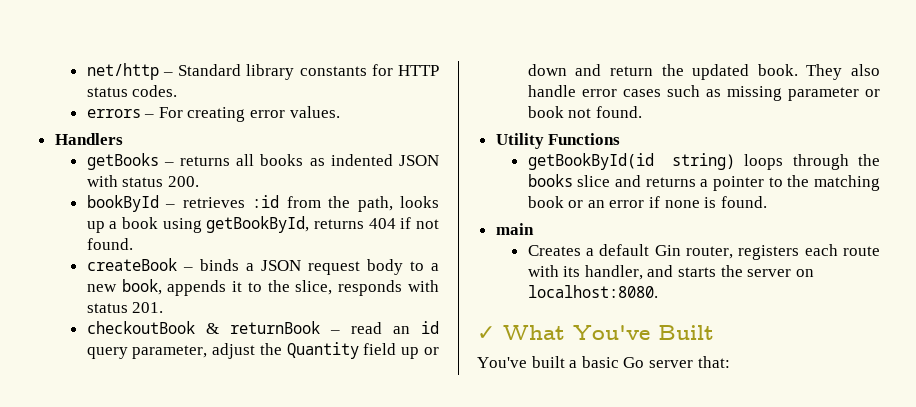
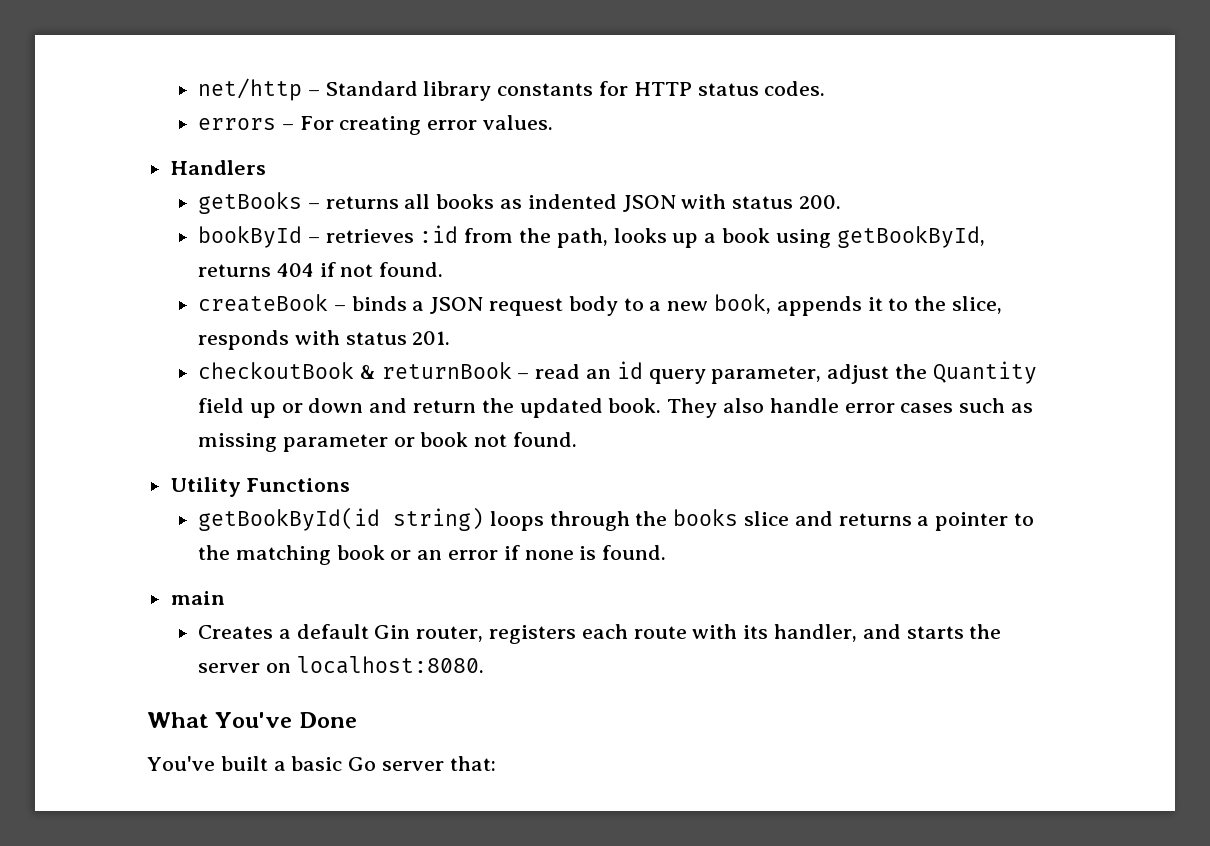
[477,326,495,340] ✓ -> (484, 665) none
[658,325,714,340] Built -> [298,712,357,728] Done

